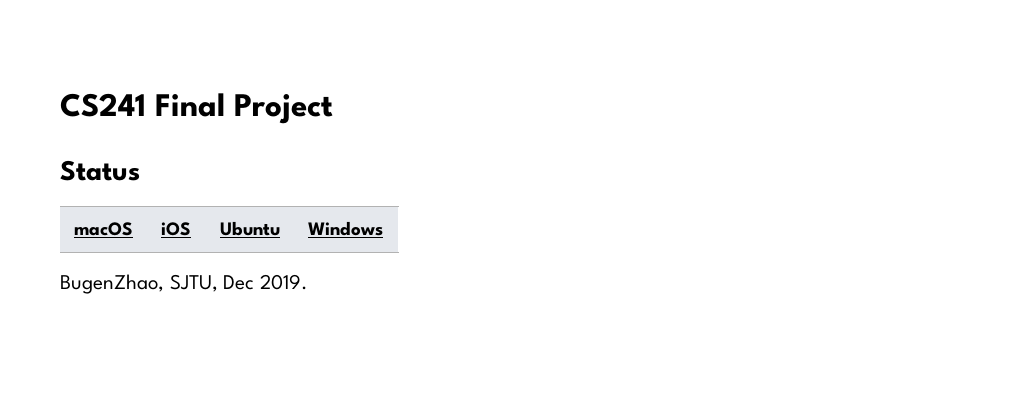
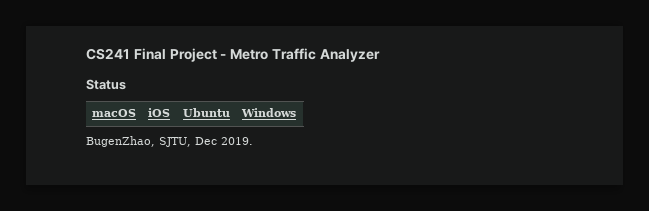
(333, 109) none -> [220,48,380,62] - Metro Traffic Analyzer

